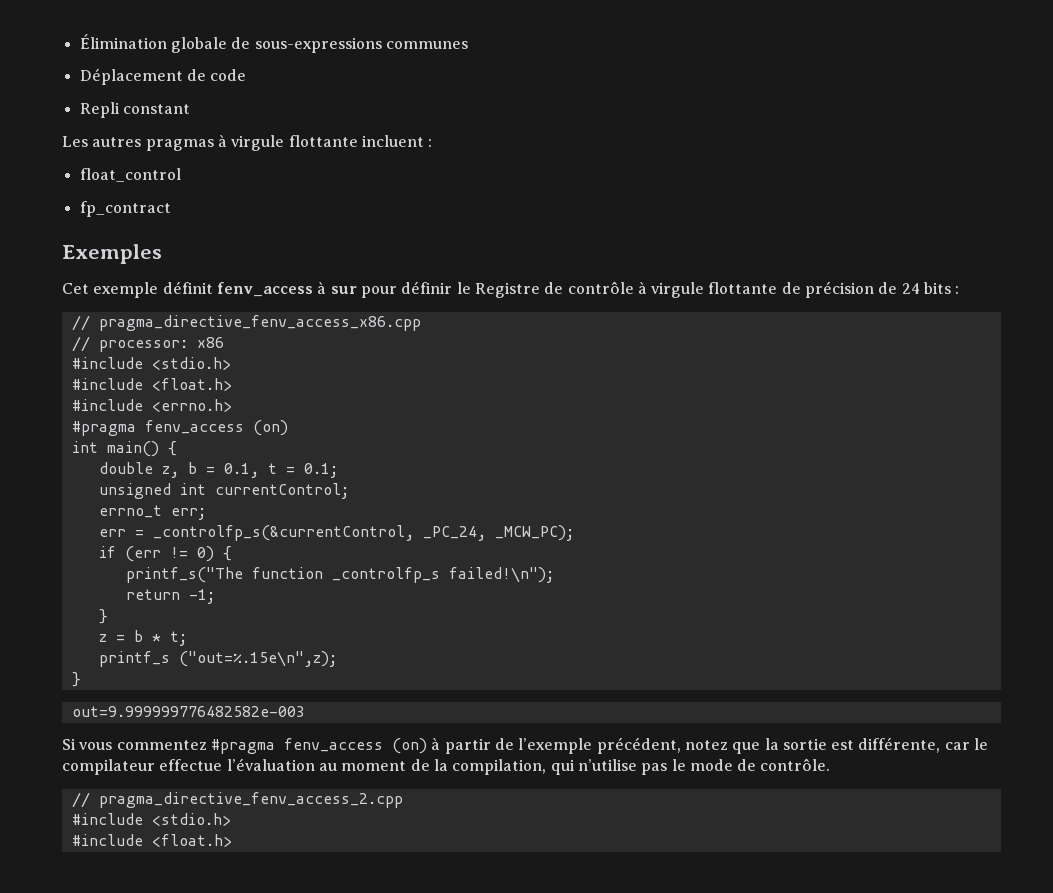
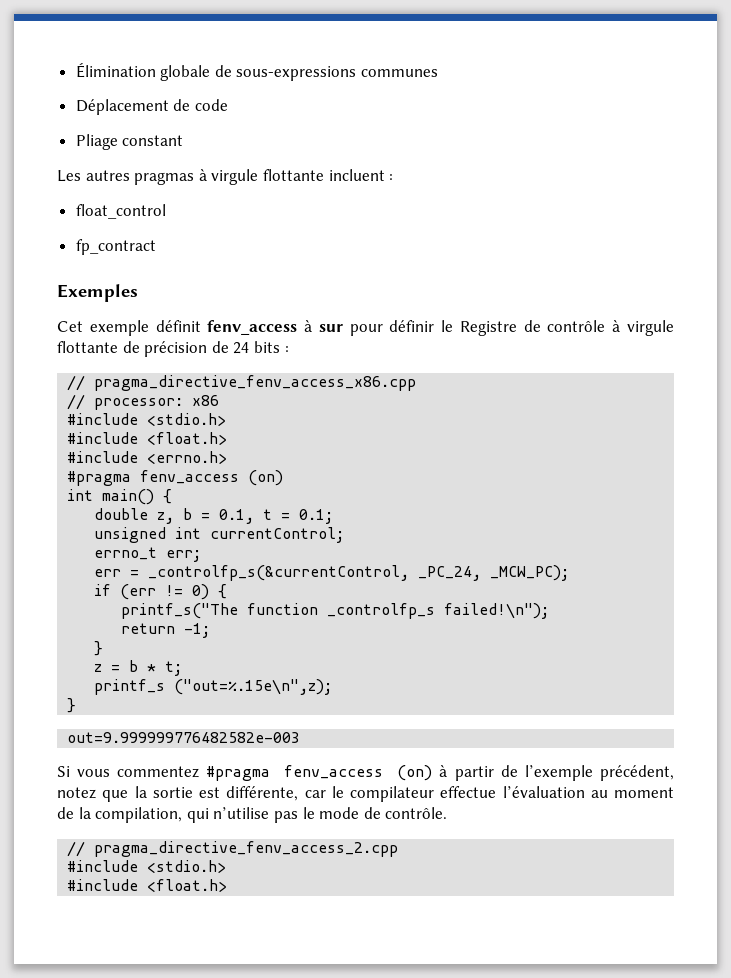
[79,102,120,118] Repli -> [75,134,118,150] Pliage

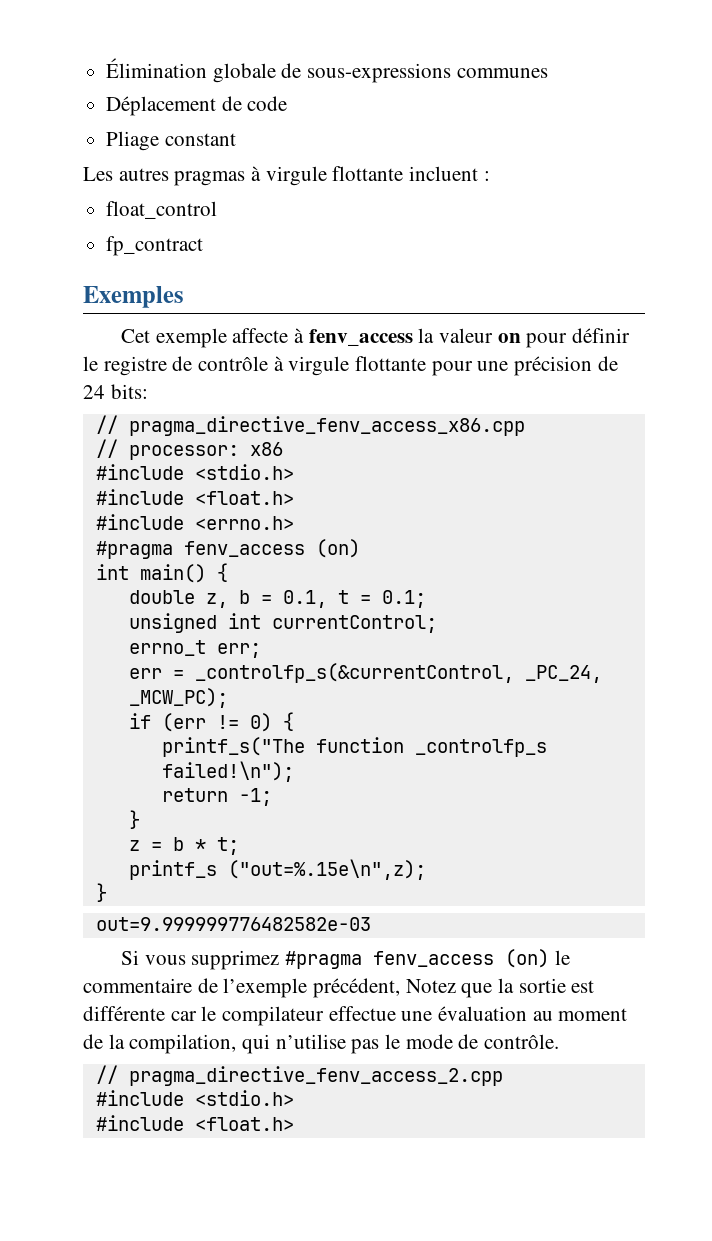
[155,320,343,335] définit fenv_access à sur -> [232,328,521,346] affecte à fenv_access la valeur on
[459,321,517,336] Registre -> [103,356,167,376] registre
[122,341,140,353] de -> [431,361,509,376] pour une
[253,341,289,353] bits : -> [110,384,148,399] bits:
[67,732,301,743] out=9.999999776482582e-003 -> [95,917,371,931] out=9.999999776482582e-03
[117,765,494,781] commentez #pragma fenv_access (on) à partir -> [191,949,570,970] [83,978,192,993] supprimez #pragma fenv_access (on) le commentaire
[57,787,96,799] notez -> [405,979,456,993] Notez
[226,786,299,801] différente, -> [83,1006,165,1021] différente
[502,786,585,798] l’évaluation -> [401,1006,528,1021] une évaluation

